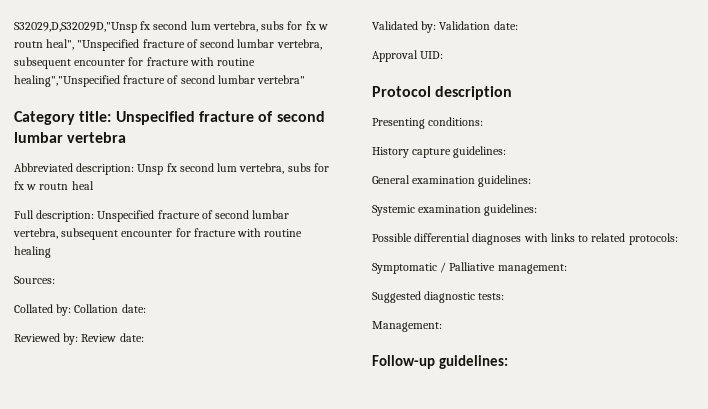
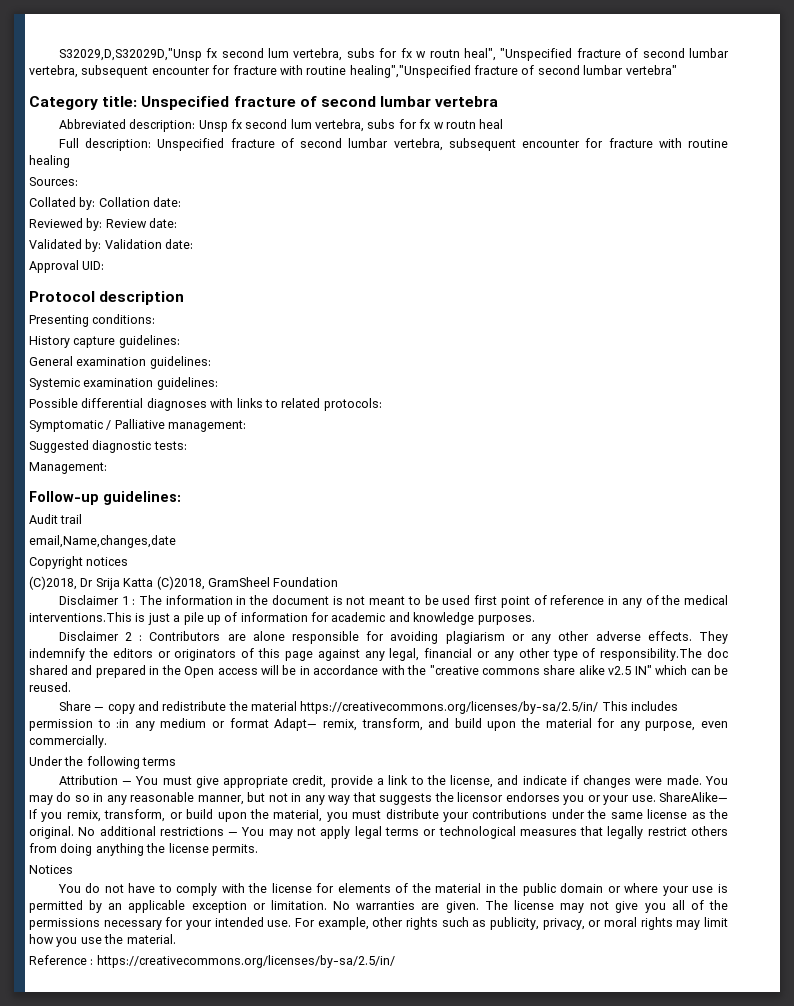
(508, 362) none -> [29,514,83,524] [29,535,176,548] [29,556,129,569] [29,576,339,590] [58,595,729,608] [29,612,535,625] [58,631,728,644] [29,648,728,661] [29,665,729,678] [29,682,71,692] [58,701,679,714] [29,718,728,731] [29,735,107,748] [29,756,177,769] [58,775,728,788] [29,792,729,805] [29,809,729,822] [29,826,728,839] [29,843,258,856] [29,865,73,874] [57,883,728,896] [29,900,728,913] [29,917,728,930] [29,934,176,947] [29,955,395,968] // Audit trail // email,Name,changes,date // Copyright notices // (C)2018, Dr Srija Katta (C)2018, GramSheel Foundation // Disclaimer 1 : The information in the document is not meant to be used first point of reference in any of the medical interventions.This is just a pile up of information for academic and knowledge purposes. // Disclaimer 2 : Contributors are alone responsible for avoiding plagiarism or any other adverse effects. They indemnify the editors or originators of this page against any legal, financial or any other type of responsibility.The doc shared and prepared in the Open access will be in accordance with the "creative commons share alike v2.5 IN" which can be reused. // Share — copy and redistribute the material https://creativecommons.org/licenses/by-sa/2.5/in/ This includes permission to :in any medium or format Adapt— remix, transform, and build upon the material for any purpose, even commercially. // Under the following terms // Attribution — You must give appropriate credit, provide a link to the license, and indicate if changes were made. You may do so in any reasonable manner, but not in any way that suggests the licensor endorses you or your use. ShareAlike— If you remix, transform, or build upon the material, you must distribute your contributions under the same license as the original. No additional restrictions — You may not apply legal terms or technological measures that legally restrict others from doing anything the license permits. // Notices // You do not have to comply with the license for elements of the material in the public domain or where your use is permitted by an applicable exception or limitation. No warranties are given. The license may not give you all of the permissions necessary for your intended use. For example, other rights such as publicity, privacy, or moral rights may limit how you use the material. // Reference : https://creativecommons.org/licenses/by-sa/2.5/in/

